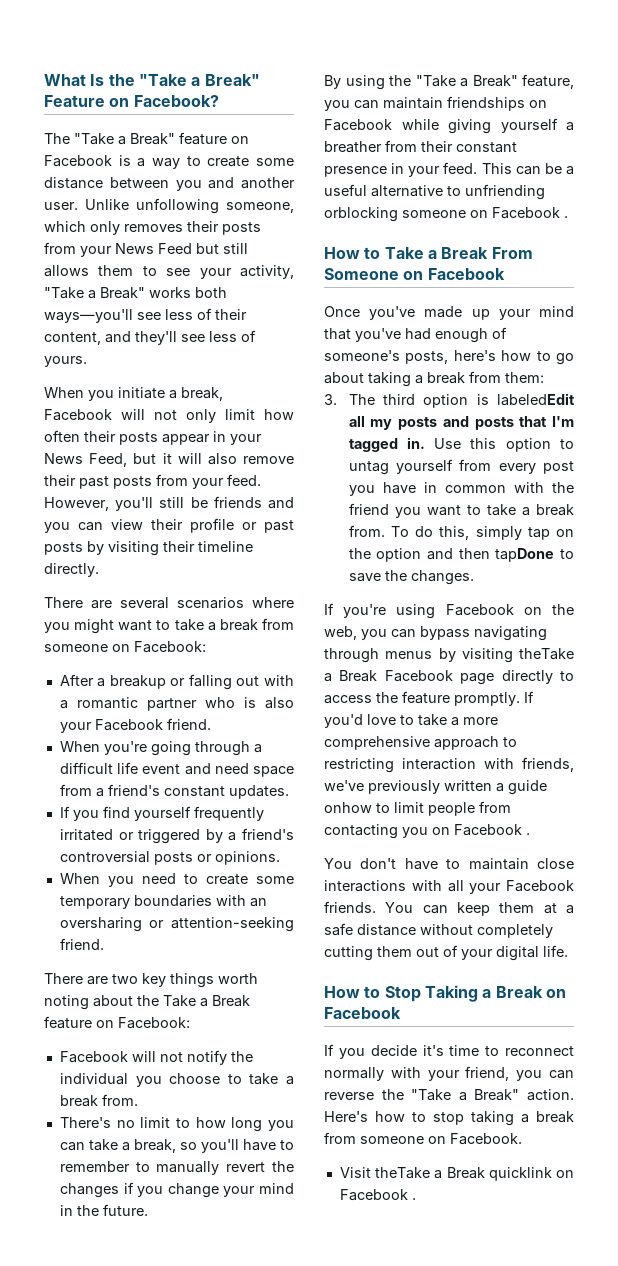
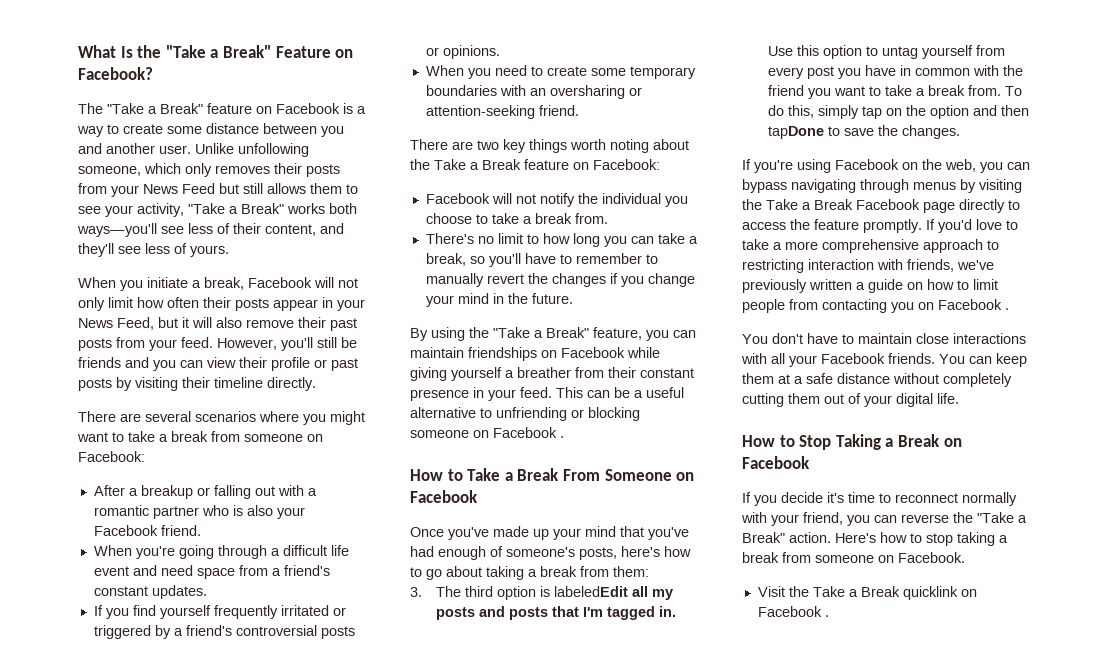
[324,207,398,222] orblocking -> [571,407,640,421] or blocking
[519,648,574,660] theTake -> [742,199,798,210] the Take
[324,802,372,813] onhow -> [907,279,954,290] on how
[375,1167,431,1179] theTake -> [788,586,845,597] the Take

